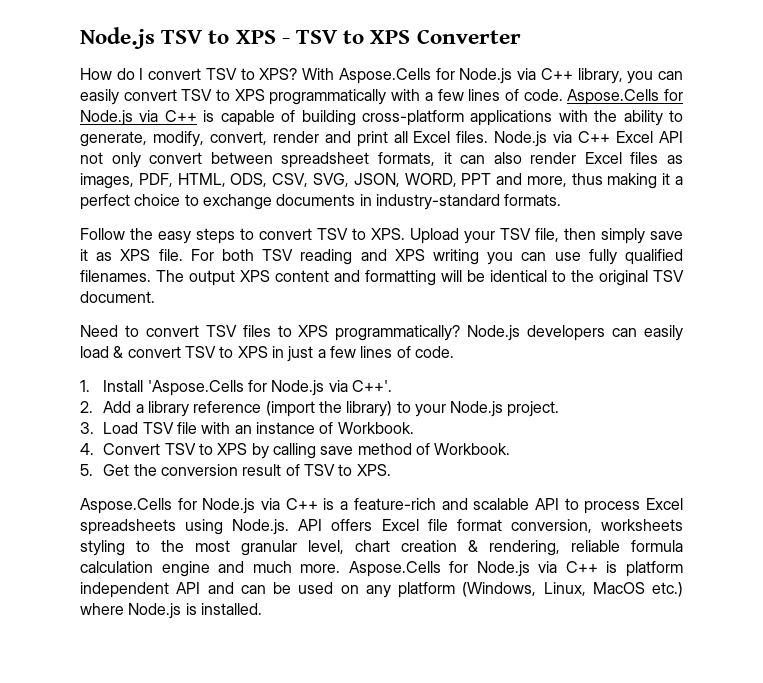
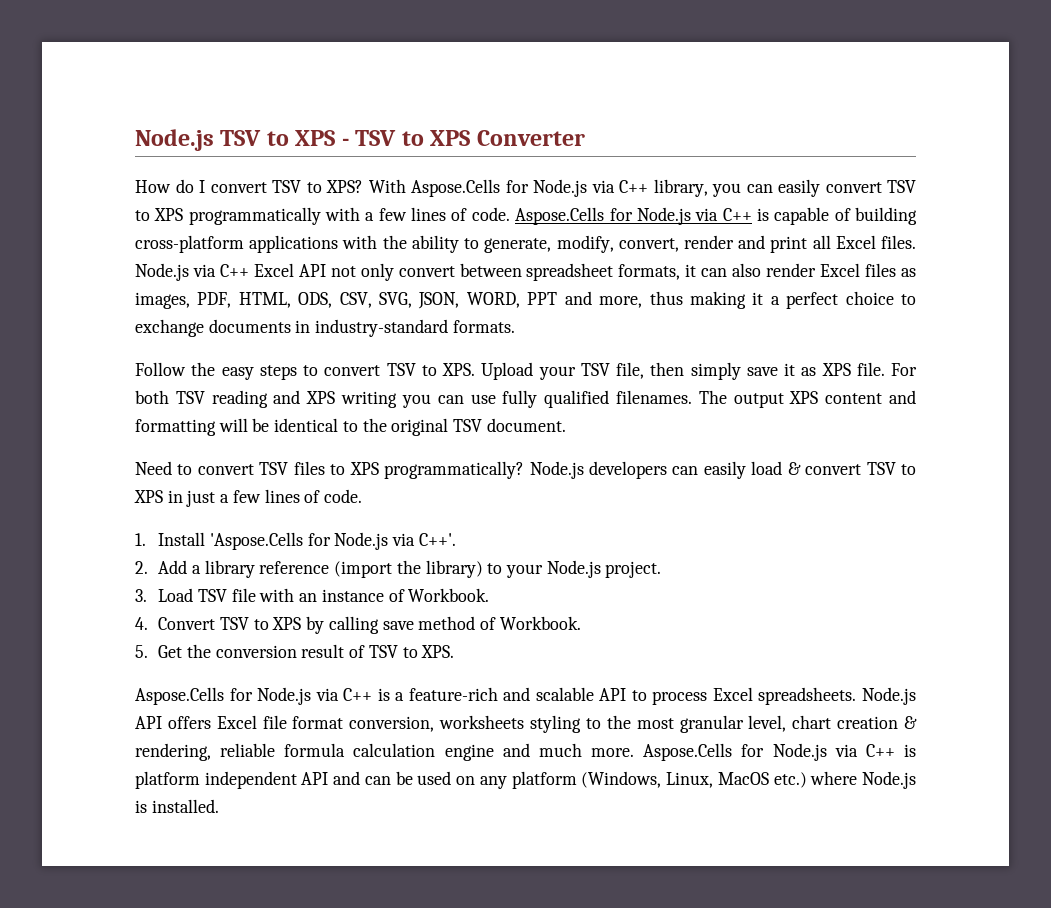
[80,519,290,535] spreadsheets using Node.js. -> [758,687,916,705] spreadsheets. Node.js

